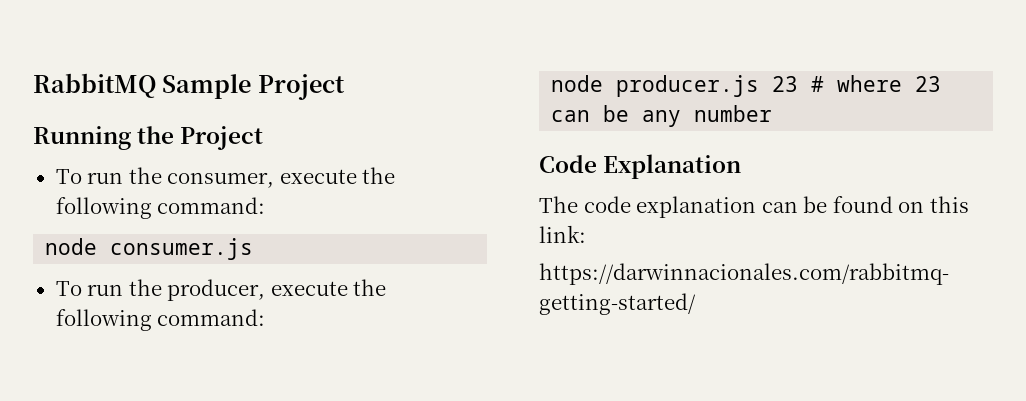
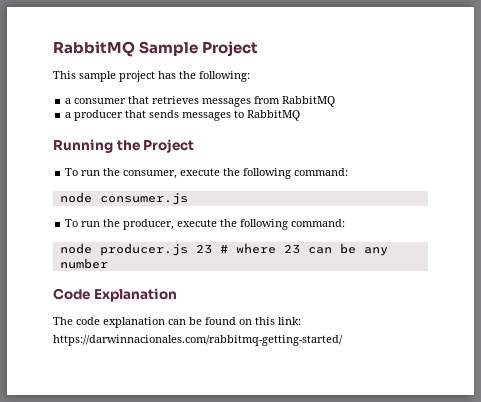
(345, 87) none -> [53,71,250,82] [65,96,336,107] [65,110,301,121] // This sample project has the following: // a consumer that retrieves messages from RabbitMQ // a producer that sends messages to RabbitMQ

